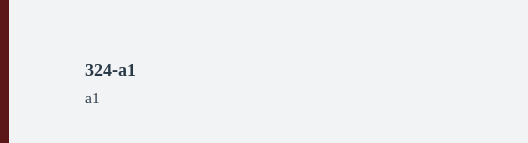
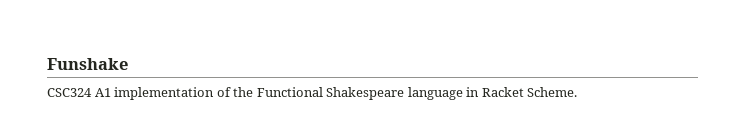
[85,64,136,76] [85,93,100,103] 324-a1 // a1 -> [47,58,128,70] [47,87,578,100] Funshake // CSC324 A1 implementation of the Functional Shakespeare language in Racket Scheme.

